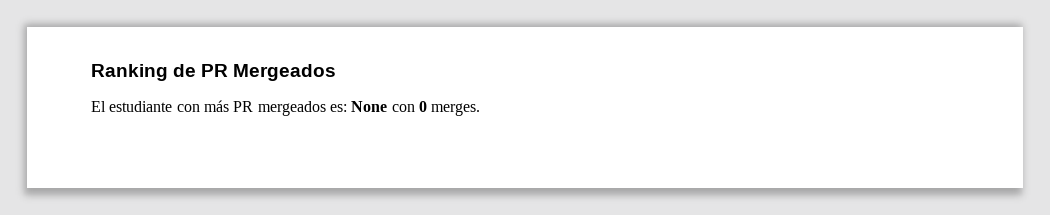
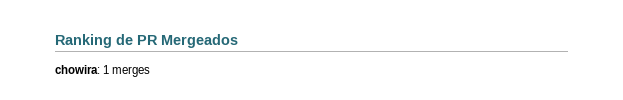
[91,100,481,116] El estudiante con más PR mergeados es: None con 0 merges. -> [55,65,151,77] chowira: 1 merges

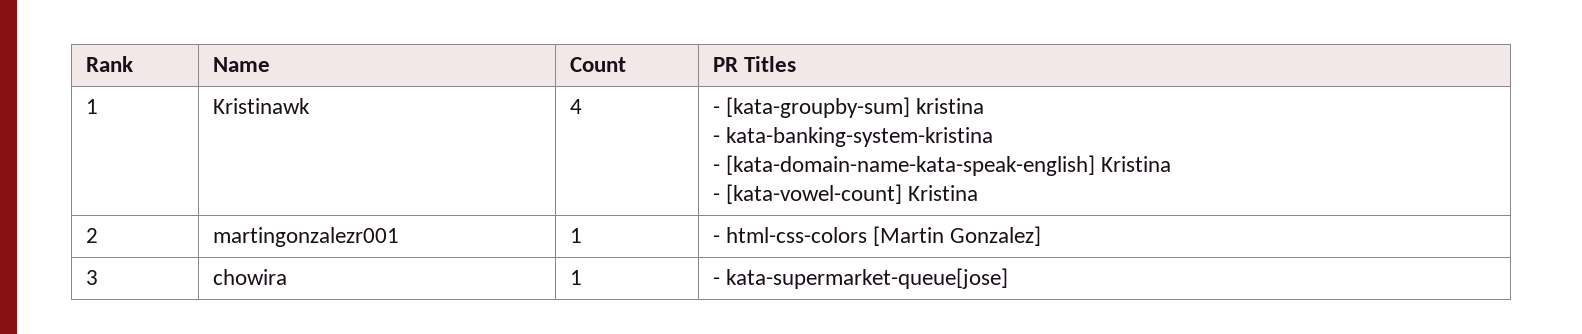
[55,34,238,48] [55,65,151,77] Ranking de PR Mergeados // chowira: 1 merges -> [85,56,133,72] [212,57,270,72] [569,57,626,72] [712,56,796,72] [85,99,98,114] [212,98,310,114] [569,99,582,114] [712,97,985,118] [712,127,993,147] [712,155,1172,176] [712,184,979,204] [85,228,98,243] [212,227,399,247] [569,228,582,243] [712,226,1042,246] [85,270,98,285] [212,269,287,285] [569,270,582,285] [712,268,1008,289] Rank | Name | Count | PR Titles // 1 | Kristinawk | 4 | - [kata-groupby-sum] kristina // - kata-banking-system-kristina // - [kata-domain-name-kata-speak-english] Kristina // - [kata-vowel-count] Kristina // 2 | martingonzalezr001 | 1 | - html-css-colors [Martin Gonzalez] // 3 | chowira | 1 | - kata-supermarket-queue[jose]

